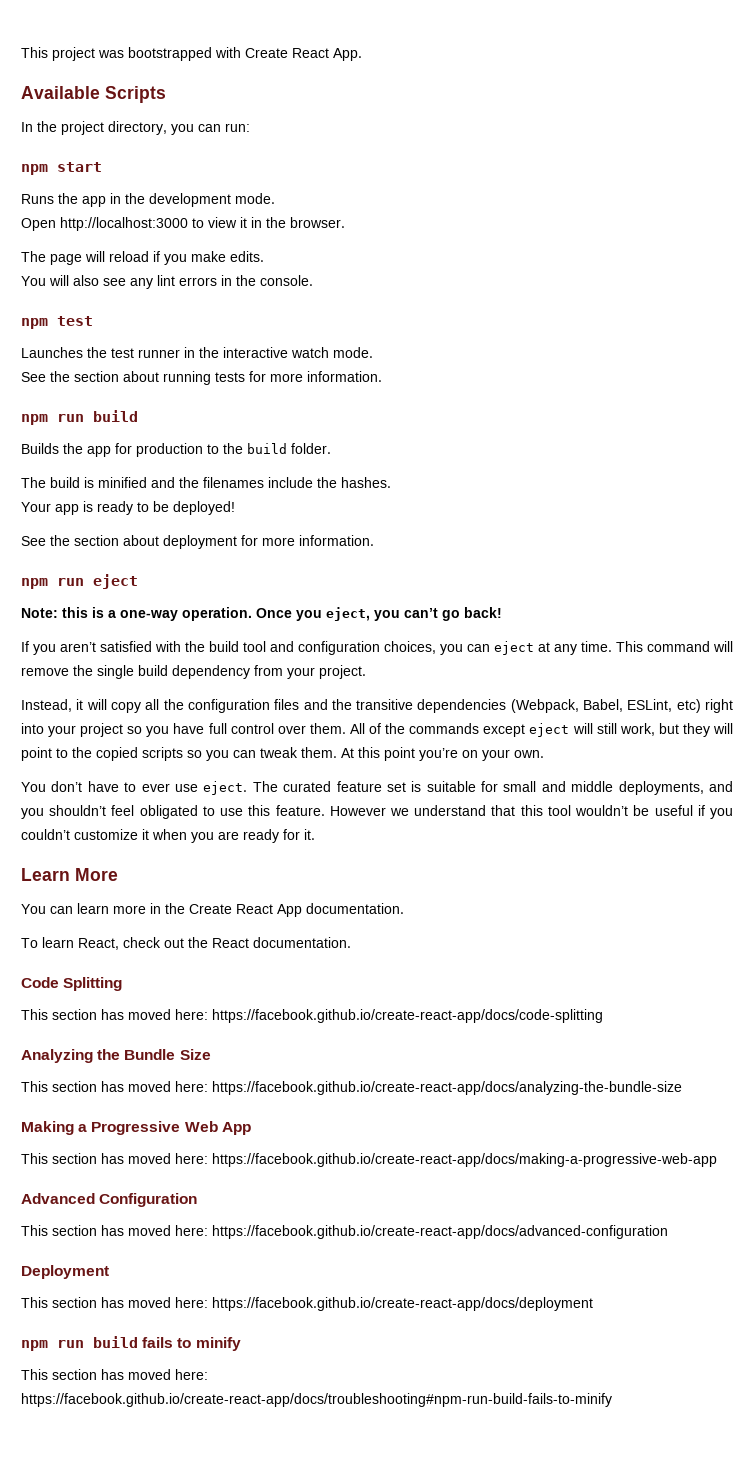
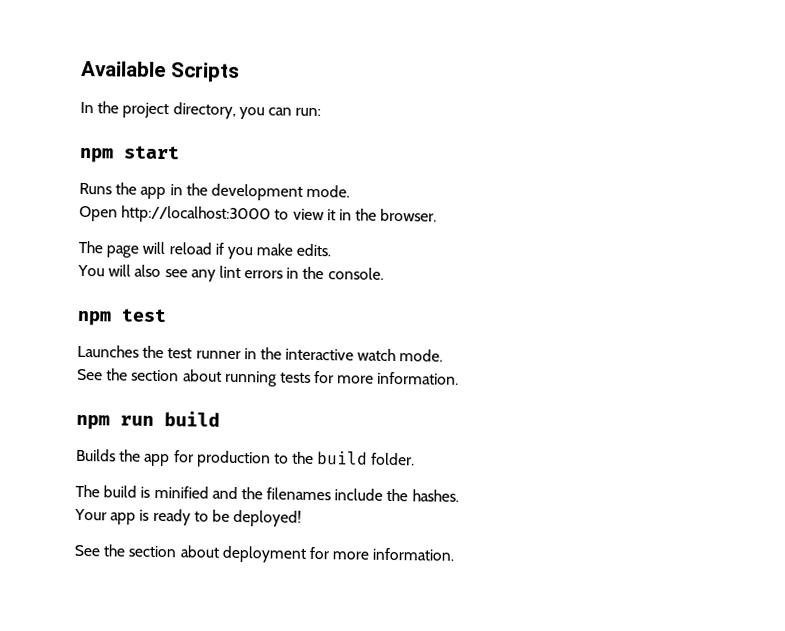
[21,47,362,61] This project was bootstrapped with Create React App. // -> (81, 69) none
[21,574,138,589] [21,607,502,621] [21,641,733,655] [21,665,366,679] [21,699,733,713] [21,723,733,737] [21,747,544,761] [21,781,734,795] [21,805,733,819] [21,829,315,843] [21,868,118,881] [21,903,404,917] [21,937,351,950] [21,977,123,991] [21,1009,603,1023] [21,1049,211,1063] [21,1081,682,1095] [21,1121,251,1135] [21,1153,717,1167] [21,1193,198,1207] [21,1225,668,1239] [21,1265,109,1279] [21,1297,593,1311] [21,1336,241,1351] [21,1369,208,1380] [21,1393,612,1407] // npm run eject // Note: this is a one-way operation. Once you eject, you can’t go back! // If you aren’t satisfied with the build tool and configuration choices, you can eject at any time. This command will remove the single build dependency from your project. // Instead, it will copy all the configuration files and the transitive dependencies (Webpack, Babel, ESLint, etc) right into your project so you have full control over them. All of the commands except eject will still work, but they will point to the copied scripts so you can tweak them. At this point you’re on your own. // You don’t have to ever use eject. The curated feature set is suitable for small and middle deployments, and you shouldn’t feel obligated to use this feature. However we understand that this tool wouldn’t be useful if you couldn’t customize it when you are ready for it. // Learn More // You can learn more in the Create React App documentation. // To learn React, check out the React documentation. // Code Splitting // This section has moved here: https://facebook.github.io/create-react-app/docs/code-splitting // Analyzing the Bundle Size // This section has moved here: https://facebook.github.io/create-react-app/docs/analyzing-the-bundle-size // Making a Progressive Web App // This section has moved here: https://facebook.github.io/create-react-app/docs/making-a-progressive-web-app // Advanced Configuration // This section has moved here: https://facebook.github.io/create-react-app/docs/advanced-configuration // Deployment // This section has moved here: https://facebook.github.io/create-react-app/docs/deployment // npm run build fails to minify // This section has moved here: https://facebook.github.io/create-react-app/docs/troubleshooting#npm-run-build-fails-to-minify -> (455, 554) none

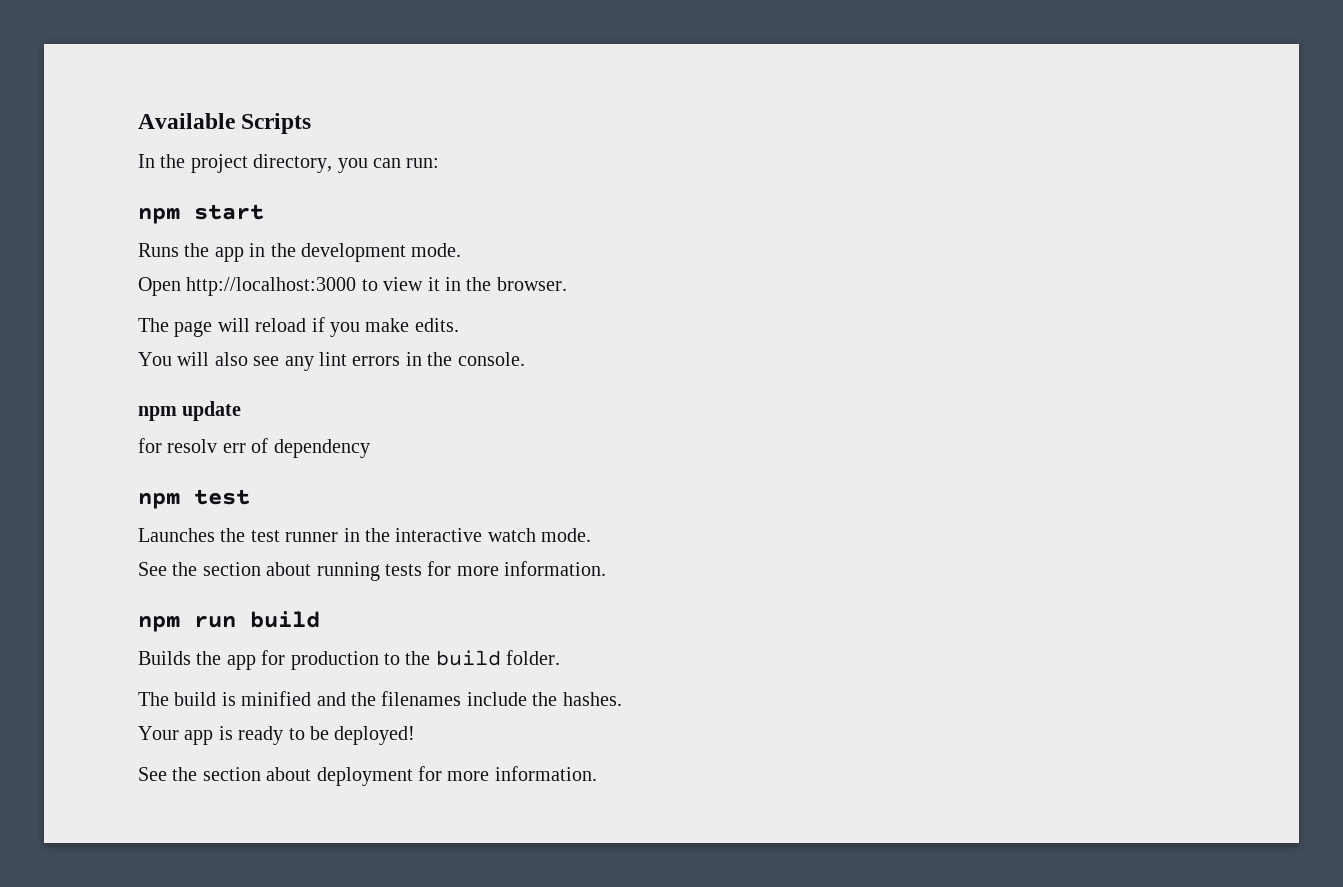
(384, 273) none -> [138,401,242,421] [138,438,370,458] // npm update // for resolv err of dependency

